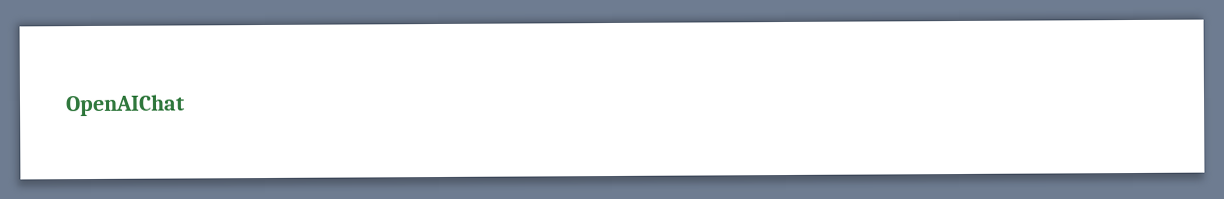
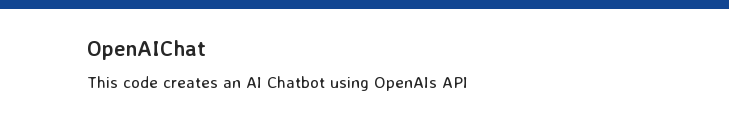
(185, 105) none -> [87,76,468,91] // This code creates an AI Chatbot using OpenAIs API

